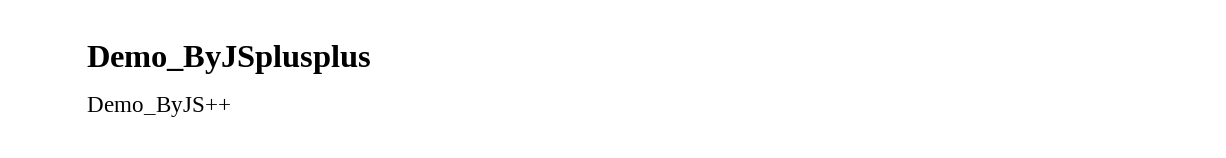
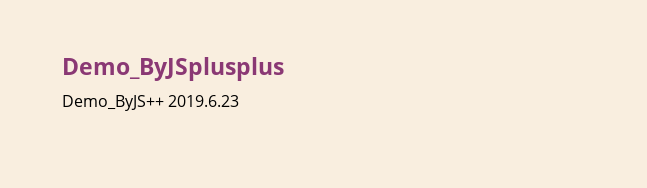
(231, 107) none -> [168,95,240,107] 2019.6.23

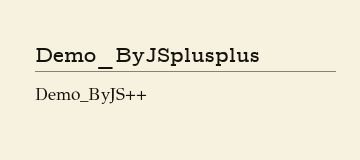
[168,95,240,107] 2019.6.23 -> (147, 95) none

